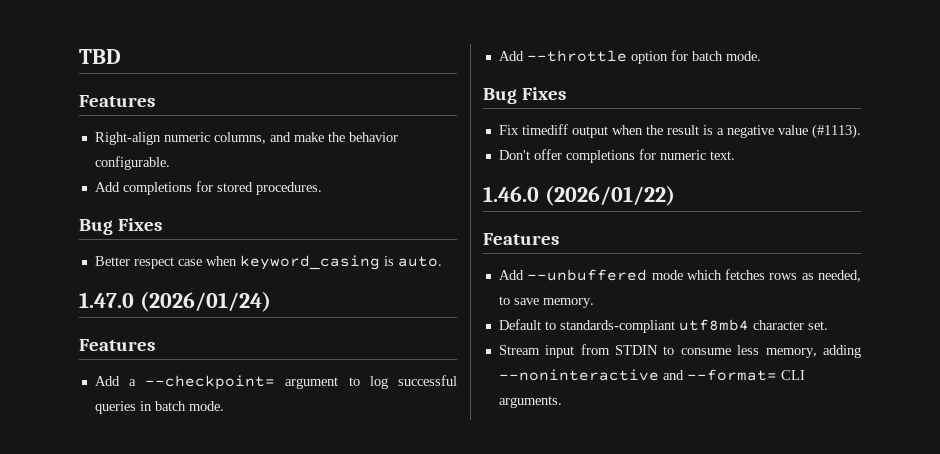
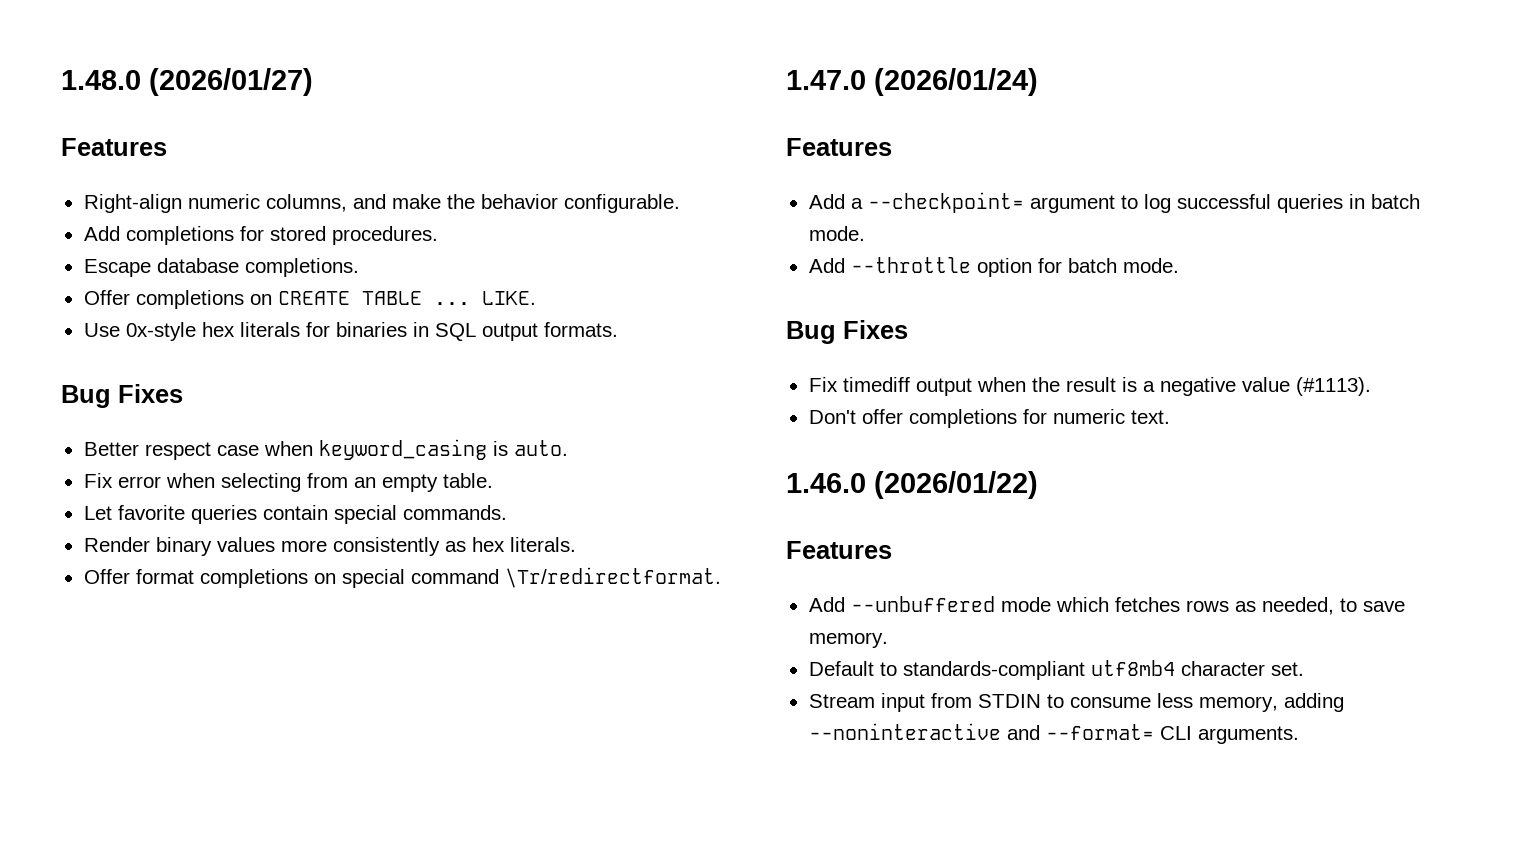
[79,49,121,64] TBD -> [61,68,313,96] 1.48.0 (2026/01/27)
(322, 188) none -> [83,258,359,277] [83,290,536,309] [83,322,618,341] // Escape database completions. // Offer completions on CREATE TABLE ... LIKE. // Use 0x-style hex literals for binaries in SQL output formats.
(442, 261) none -> [83,473,493,492] [83,505,507,524] [83,537,576,556] [83,567,721,588] // Fix error when selecting from an empty table. // Let favorite queries contain special commands. // Render binary values more consistently as hex literals. // Offer format completions on special command \Tr/redirectformat.

